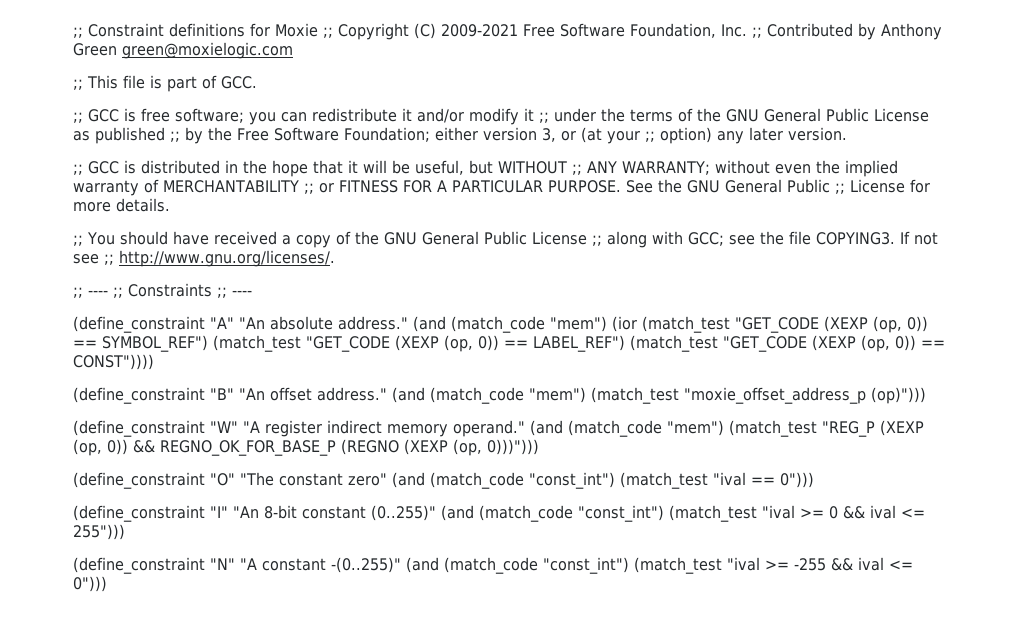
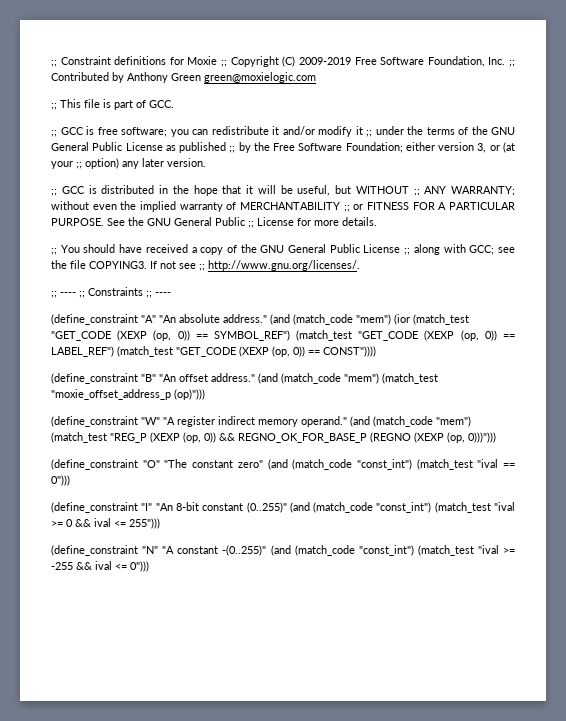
[441,24,518,37] 2009-2021 -> [298,57,351,65] 2009-2019

